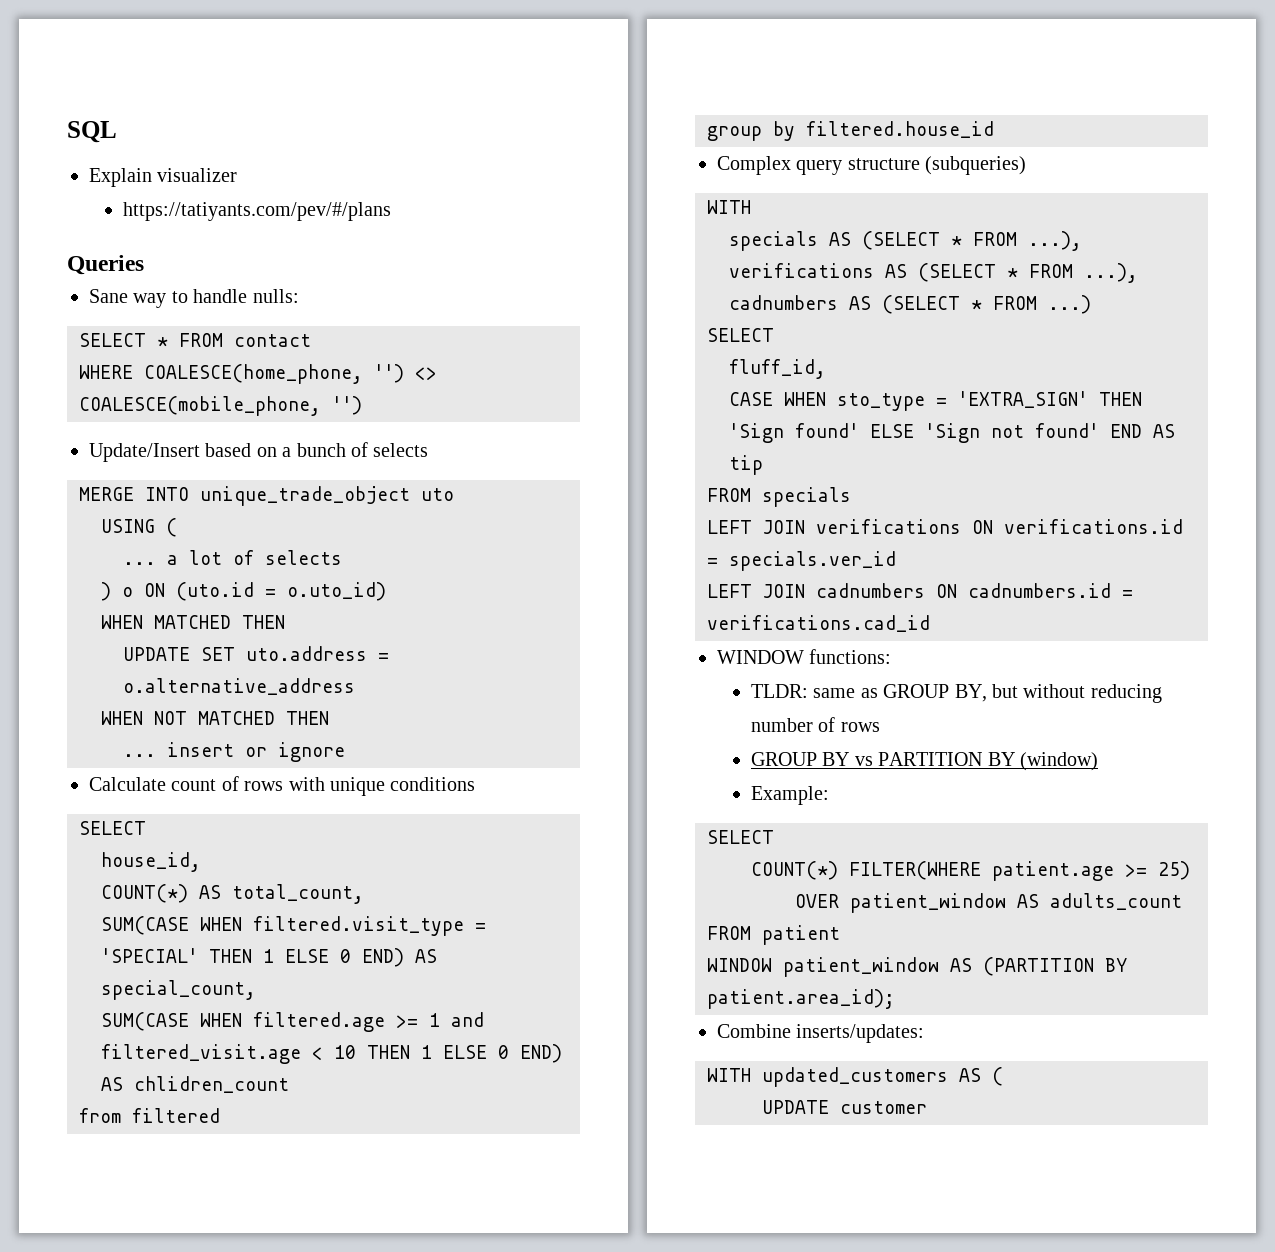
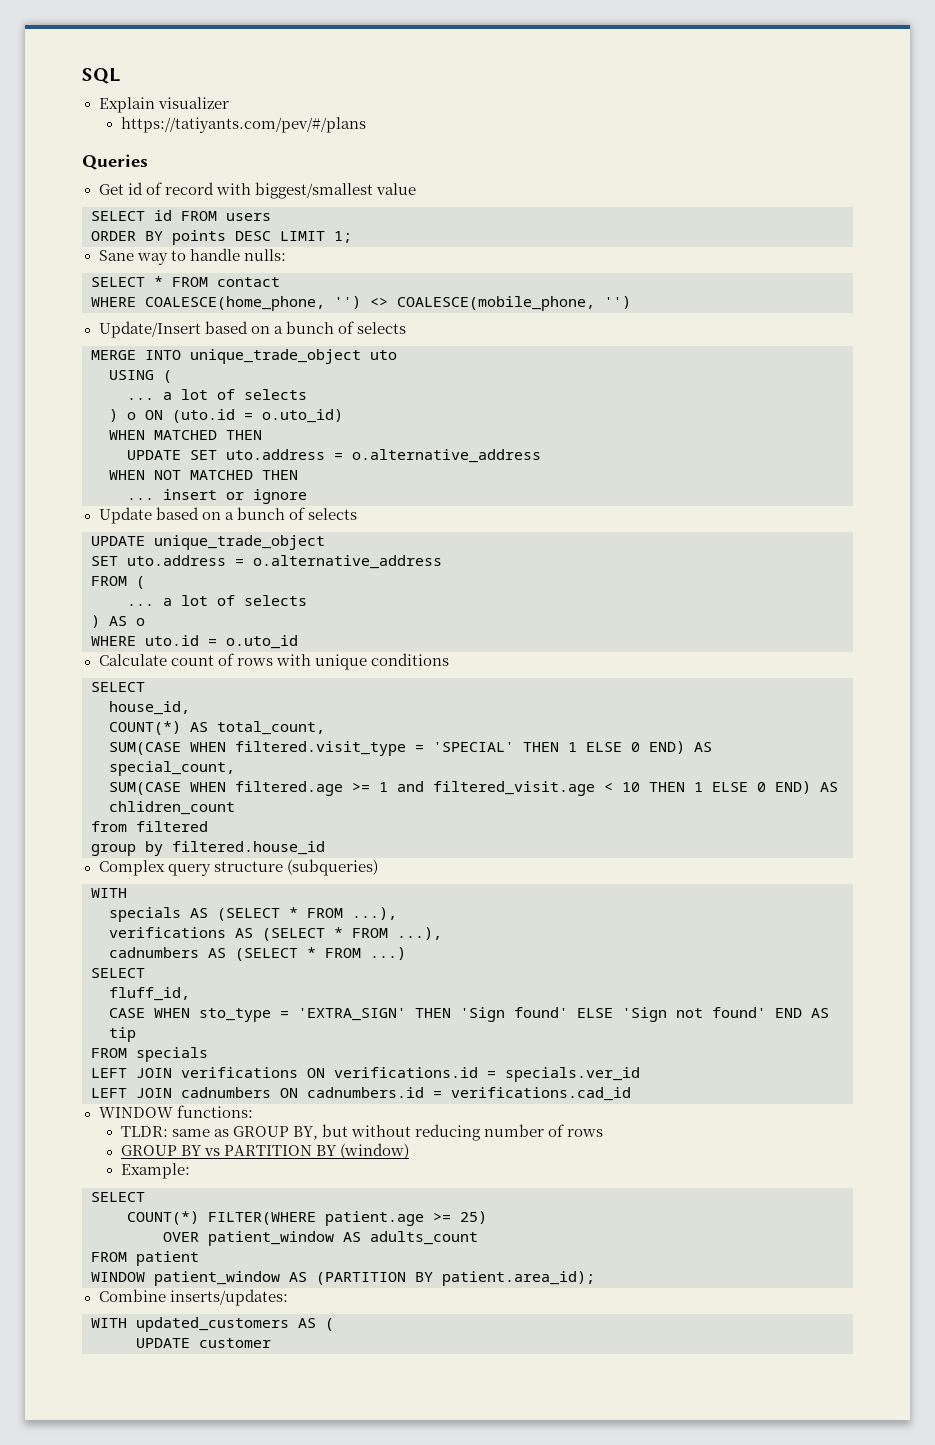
(144, 265) none -> [98,182,416,199] [91,210,271,221] [91,230,352,245] // Get id of record with biggest/smallest value // SELECT id FROM users // ORDER BY points DESC LIMIT 1;
(345, 752) none -> [98,507,357,524] [91,535,325,550] [91,555,442,569] [91,576,145,589] [127,595,307,606] [91,615,145,628] [91,635,298,649] // Update based on a bunch of selects // UPDATE unique_trade_object // SET uto.address = o.alternative_address // FROM ( // ... a lot of selects // ) AS o // WHERE uto.id = o.uto_id

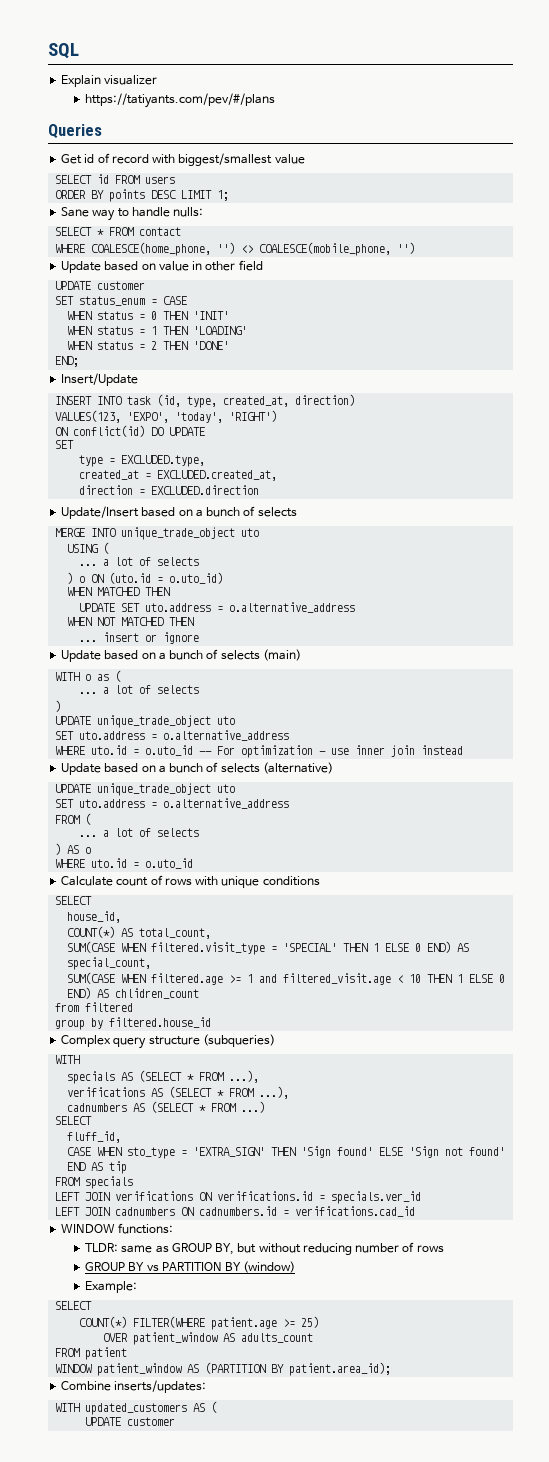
(631, 302) none -> [61,260,263,273] [55,281,146,290] [55,296,188,306] [67,311,230,320] [67,326,248,335] [67,341,230,350] [55,356,80,367] [61,373,139,386] [55,394,356,408] [55,410,278,423] [55,425,206,437] [55,440,75,449] [79,455,206,467] [79,470,278,481] [79,485,260,495] // Update based on value in other field // UPDATE customer // SET status_enum = CASE // WHEN status = 0 THEN 'INIT' // WHEN status = 1 THEN 'LOADING' // WHEN status = 2 THEN 'DONE' // END; // Insert/Update // INSERT INTO task (id, type, created_at, direction) // VALUES(123, 'EXPO', 'today', 'RIGHT') // ON conflict(id) DO UPDATE // SET // type = EXCLUDED.type, // created_at = EXCLUDED.created_at, // direction = EXCLUDED.direction
[91,535,325,550] // UPDATE unique_trade_object -> [262,649,301,661] [55,670,122,682] [79,685,200,694] [55,700,62,712] [55,715,236,728] [55,730,290,741] [55,745,464,758] [61,762,333,775] [55,783,236,796] (main) // WITH o as ( // ... a lot of selects // ) // UPDATE unique_trade_object uto // SET uto.address = o.alternative_address // WHERE uto.id = o.uto_id -- For optimization - use inner join instead // Update based on a bunch of selects (alternative) // UPDATE unique_trade_object uto

